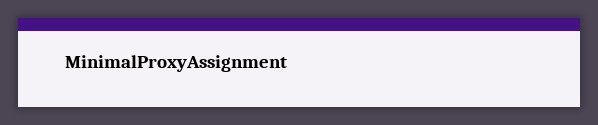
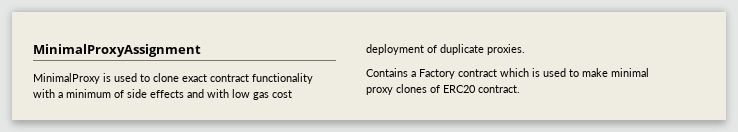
(287, 63) none -> [33,73,313,84] [33,89,292,100] [366,44,525,55] [366,68,649,79] [366,84,520,95] // MinimalProxy is used to clone exact contract functionality with a minimum of side effects and with low gas cost deployment of duplicate proxies. // Contains a Factory contract which is used to make minimal proxy clones of ERC20 contract.

